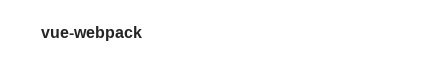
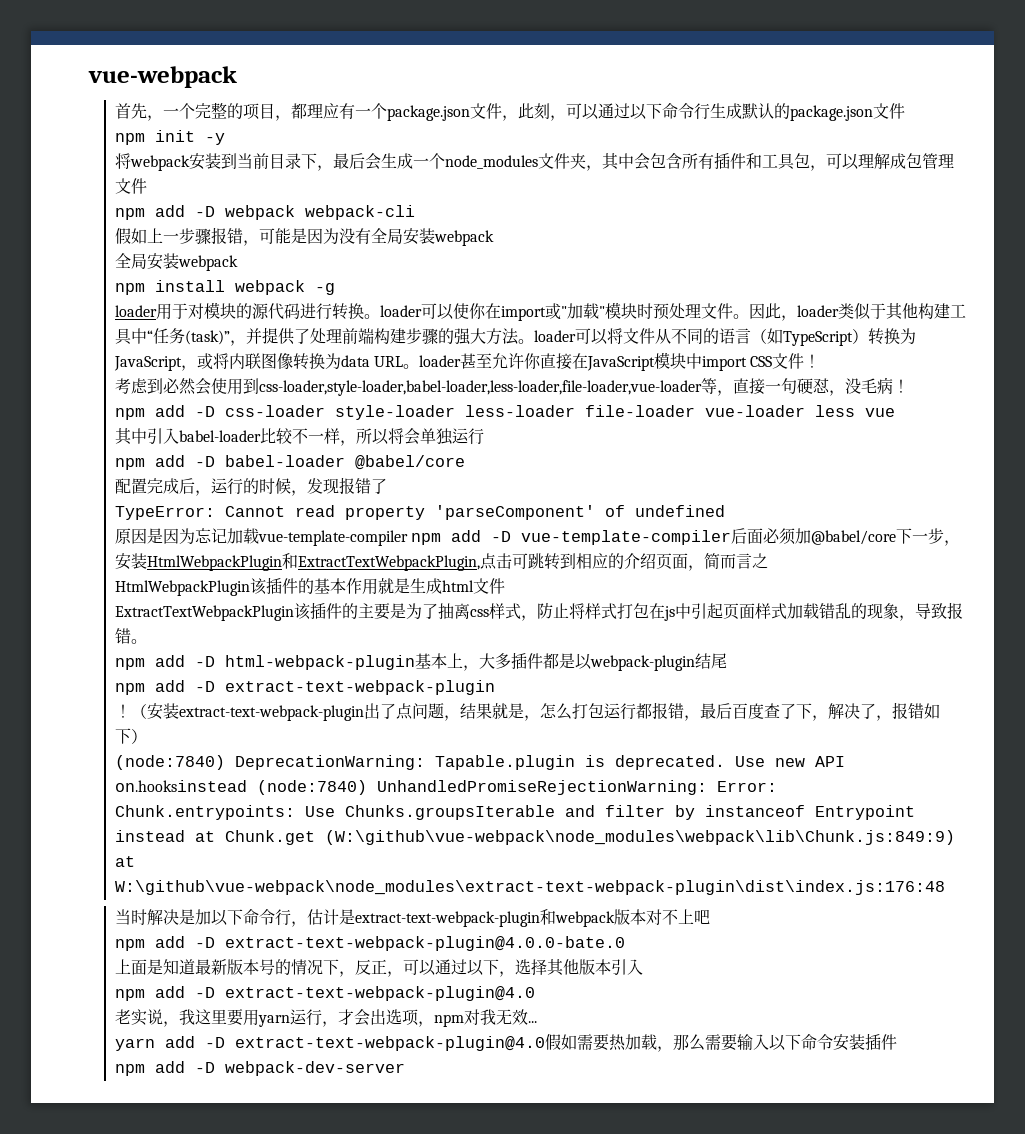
(142, 33) none -> [114,102,905,121] [114,130,225,145] [114,152,954,171] [114,178,147,194] [114,205,415,220] [114,227,494,246] [114,253,238,271] [114,280,335,295] [114,302,966,321] [114,327,916,346] [113,352,821,371] [114,377,909,396] [114,405,895,420] [114,428,484,446] [114,455,465,470] [114,477,387,496] [114,505,725,520] [114,528,961,546] [114,553,768,571] [114,577,505,596] [114,602,963,621] [114,628,147,644] [114,652,727,671] [114,680,495,695] [114,702,940,721] [114,728,147,744] [114,755,845,770] [114,780,777,795] [114,805,915,820] [114,830,955,845] [114,856,135,867] [114,880,945,895] [114,909,710,927] [114,936,625,951] [114,959,643,977] [114,986,535,1001] [114,1009,537,1027] [114,1033,897,1052] [114,1061,405,1076] // 首先，一个完整的项目，都理应有一个package.json文件，此刻，可以通过以下命令行生成默认的package.json文件 // npm init -y // 将webpack安装到当前目录下，最后会生成一个node_modules文件夹，其中会包含所有插件和工具包，可以理解成包管理文件 // npm add -D webpack webpack-cli // 假如上一步骤报错，可能是因为没有全局安装webpack // 全局安装webpack // npm install webpack -g // loader用于对模块的源代码进行转换。loader可以使你在import或"加载"模块时预处理文件。因此，loader类似于其他构建工具中“任务(task)”，并提供了处理前端构建步骤的强大方法。loader可以将文件从不同的语言（如TypeScript）转换为JavaScript，或将内联图像转换为data URL。loader甚至允许你直接在JavaScript模块中import CSS文件！ // 考虑到必然会使用到css-loader,style-loader,babel-loader,less-loader,file-loader,vue-loader等，直接一句硬怼，没毛病！ // npm add -D css-loader style-loader less-loader file-loader vue-loader less vue // 其中引入babel-loader比较不一样，所以将会单独运行 // npm add -D babel-loader @babel/core // 配置完成后，运行的时候，发现报错了 // TypeError: Cannot read property 'parseComponent' of undefined // 原因是因为忘记加载vue-template-compiler npm add -D vue-template-compiler后面必须加@babel/core下一步，安装HtmlWebpackPlugin和ExtractTextWebpackPlugin,点击可跳转到相应的介绍页面，简而言之 // HtmlWebpackPlugin该插件的基本作用就是生成html文件 // ExtractTextWebpackPlugin该插件的主要是为了抽离css样式，防止将样式打包在js中引起页面样式加载错乱的现象，导致报错。 // npm add -D html-webpack-plugin基本上，大多插件都是以webpack-plugin结尾 // npm add -D extract-text-webpack-plugin // ！（安装extract-text-webpack-plugin出了点问题，结果就是，怎么打包运行都报错，最后百度查了下，解决了，报错如下） // (node:7840) DeprecationWarning: Tapable.plugin is deprecated. Use new API on.hooksinstead (node:7840) UnhandledPromiseRejectionWarning: Error: Chunk.entrypoints: Use Chunks.groupsIterable and filter by instanceof Entrypoint instead at Chunk.get (W:\github\vue-webpack\node_modules\webpack\lib\Chunk.js:849:9) at W:\github\vue-webpack\node_modules\extract-text-webpack-plugin\dist\index.js:176:48 // 当时解决是加以下命令行，估计是extract-text-webpack-plugin和webpack版本对不上吧 // npm add -D extract-text-webpack-plugin@4.0.0-bate.0 // 上面是知道最新版本号的情况下，反正，可以通过以下，选择其他版本引入 // npm add -D extract-text-webpack-plugin@4.0 // 老实说，我这里要用yarn运行，才会出选项，npm对我无效... // yarn add -D extract-text-webpack-plugin@4.0假如需要热加载，那么需要输入以下命令安装插件 // npm add -D webpack-dev-server

